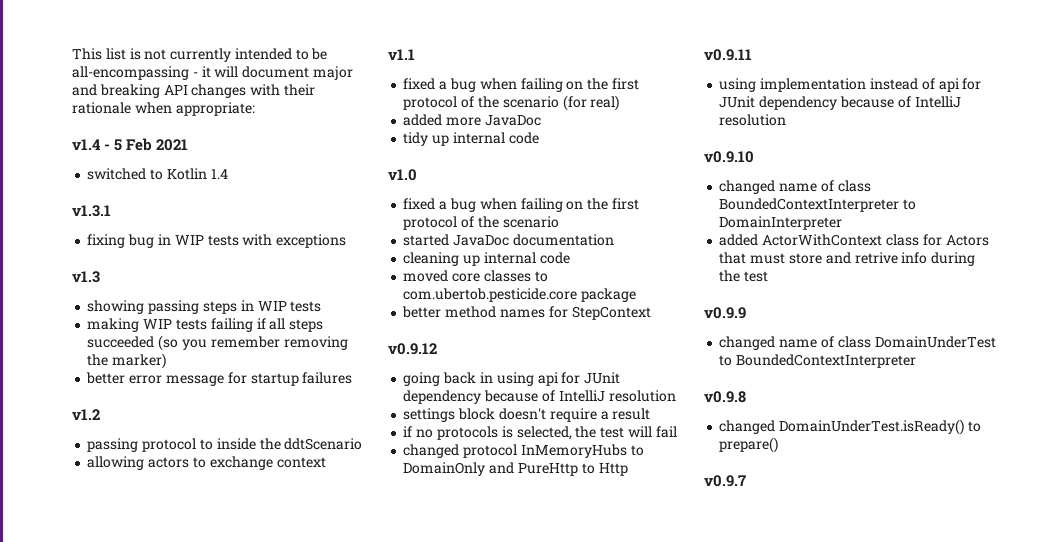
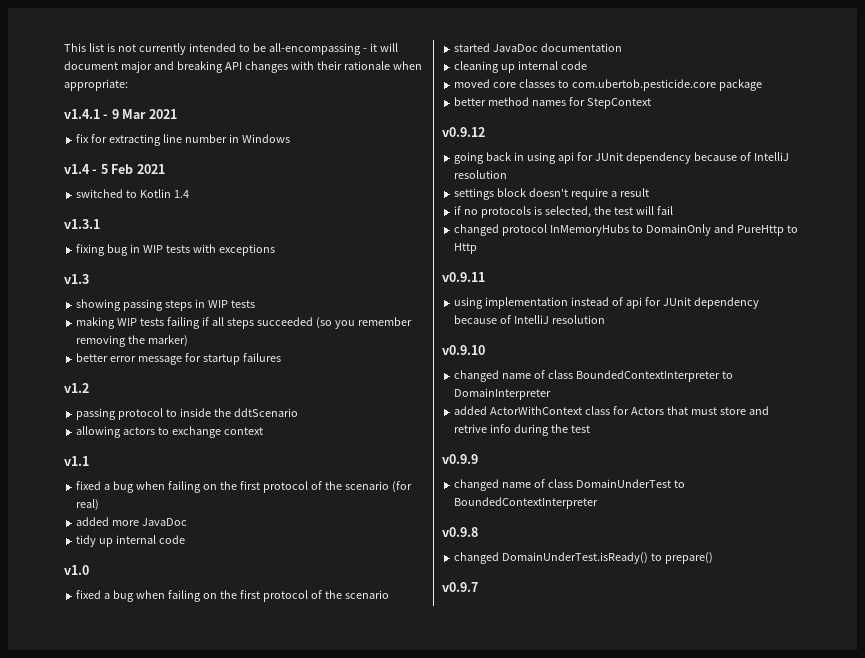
(255, 109) none -> [64,109,177,119] [76,134,290,146] // v1.4.1 - 9 Mar 2021 // fix for extracting line number in Windows

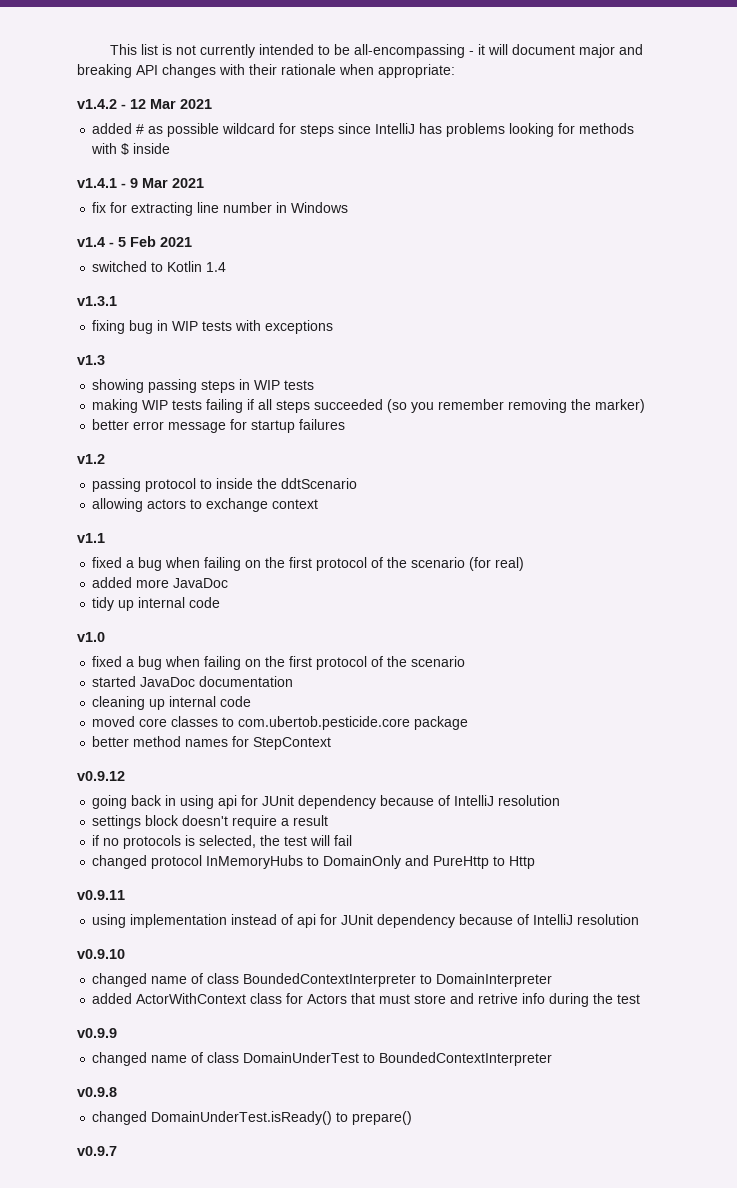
(128, 85) none -> [77,99,212,109] [92,123,635,137] [91,143,171,155] // v1.4.2 - 12 Mar 2021 // added # as possible wildcard for steps since IntelliJ has problems looking for methods with $ inside

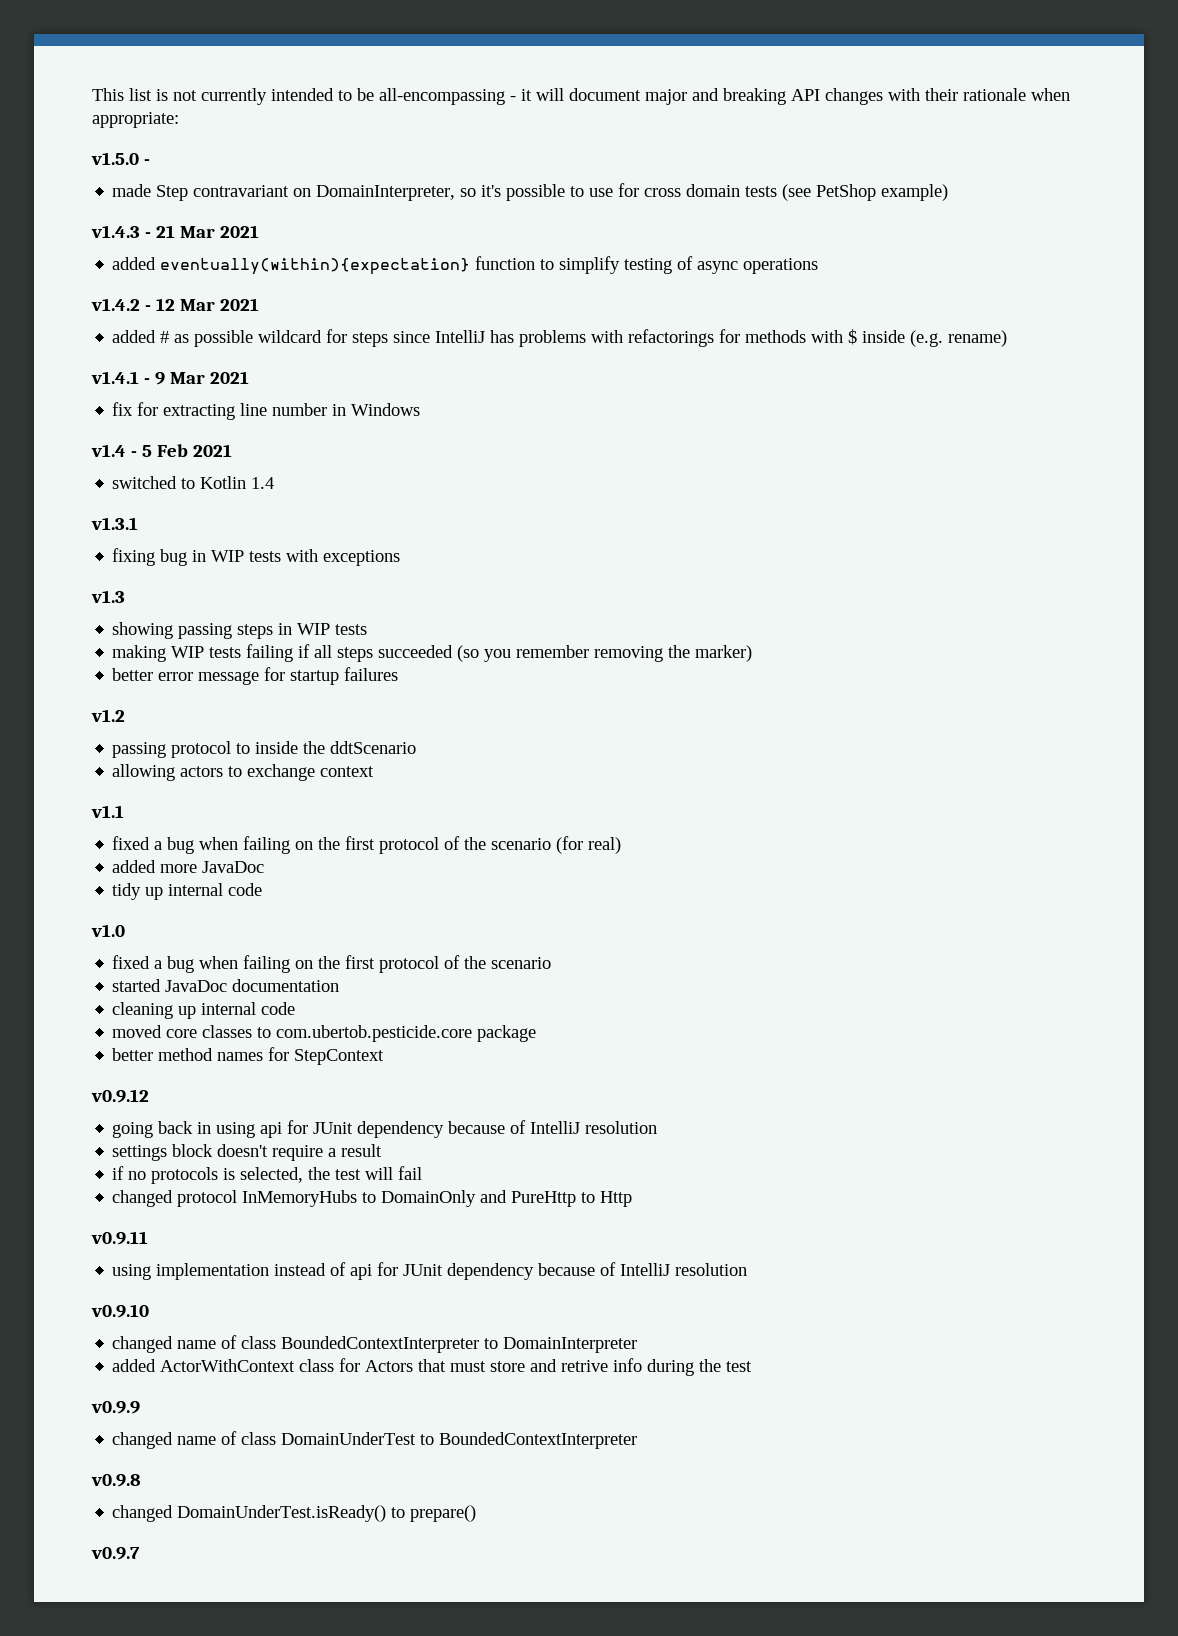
(455, 71) none -> [91,152,150,165] [112,183,949,201] [91,225,259,238] [112,256,819,275] // v1.5.0 - // made Step contravariant on DomainInterpreter, so it's possible to use for cross domain tests (see PetShop example) // v1.4.3 - 21 Mar 2021 // added eventually(within){expectation} function to simplify testing of async operations
[509,123,555,137] looking -> [591,329,715,347] with refactorings
(171, 148) none -> [910,330,1008,347] (e.g. rename)

